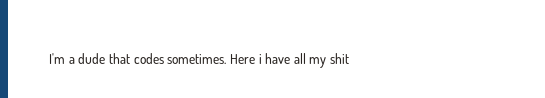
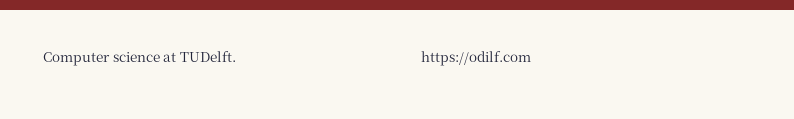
[49,53,350,68] I'm a dude that codes sometimes. Here i have all my shit -> [43,51,236,66] [421,51,531,66] Computer science at TUDelft. // https://odilf.com

